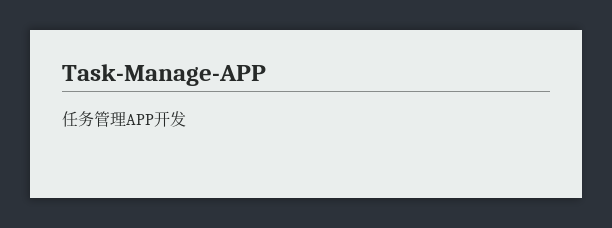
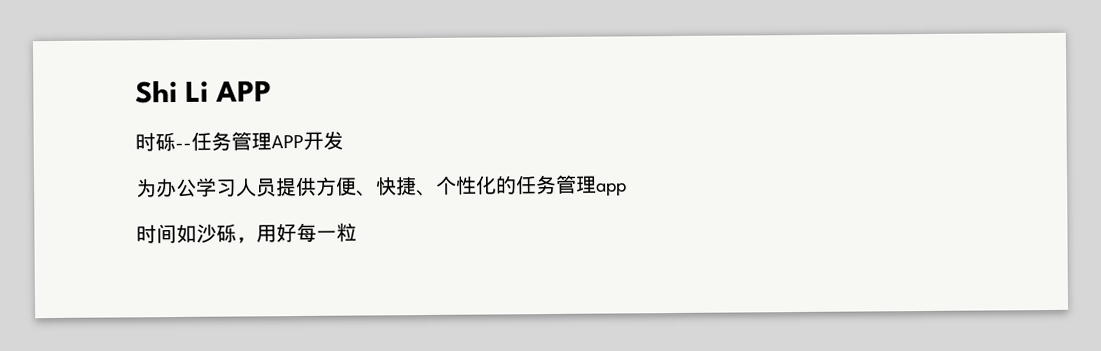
[62,64,266,86] Task-Manage-APP // -> [135,80,273,104] [135,132,192,152] Shi Li APP // 时砾--
(186, 119) none -> [136,174,627,198] [136,222,357,244] // 为办公学习人员提供方便、快捷、个性化的任务管理app // 时间如沙砾，用好每一粒

